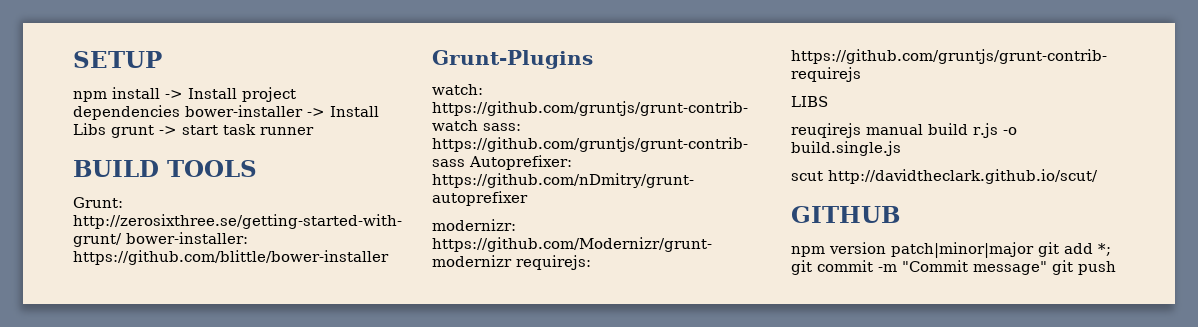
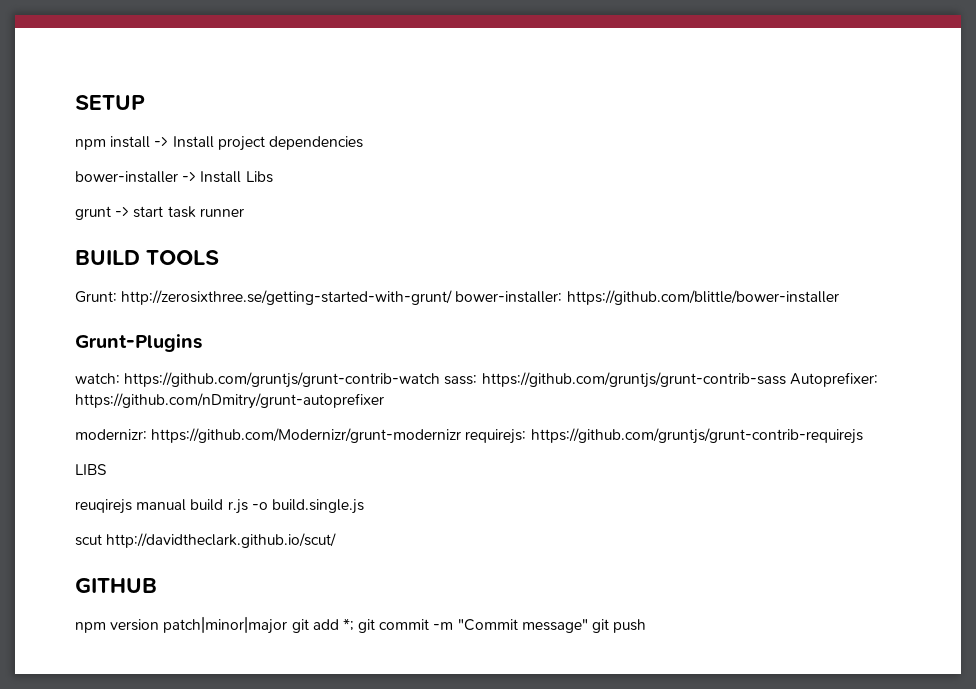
(180, 112) none -> (363, 143) //
(106, 129) none -> (273, 177) //

